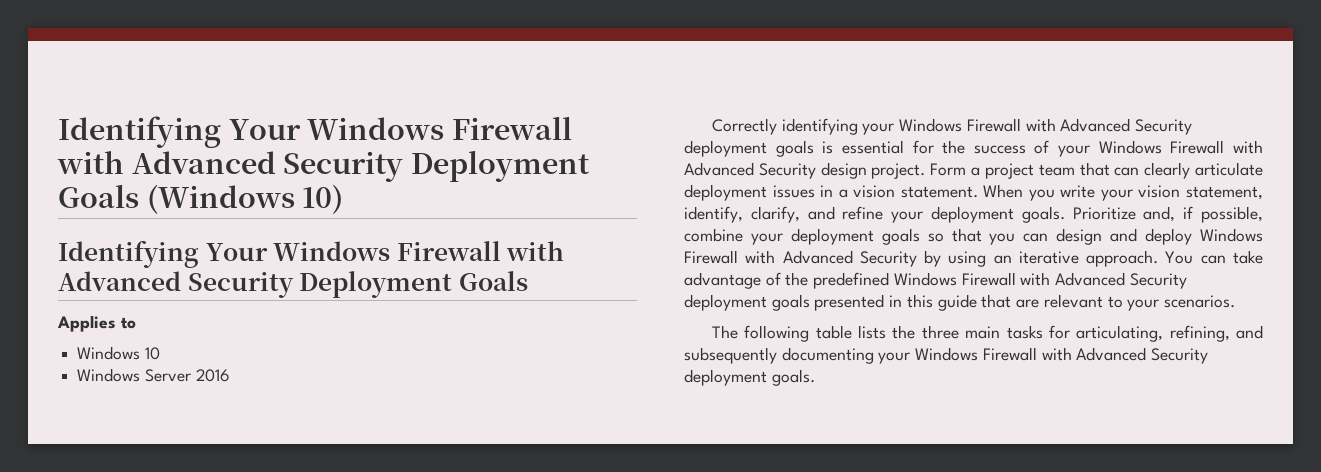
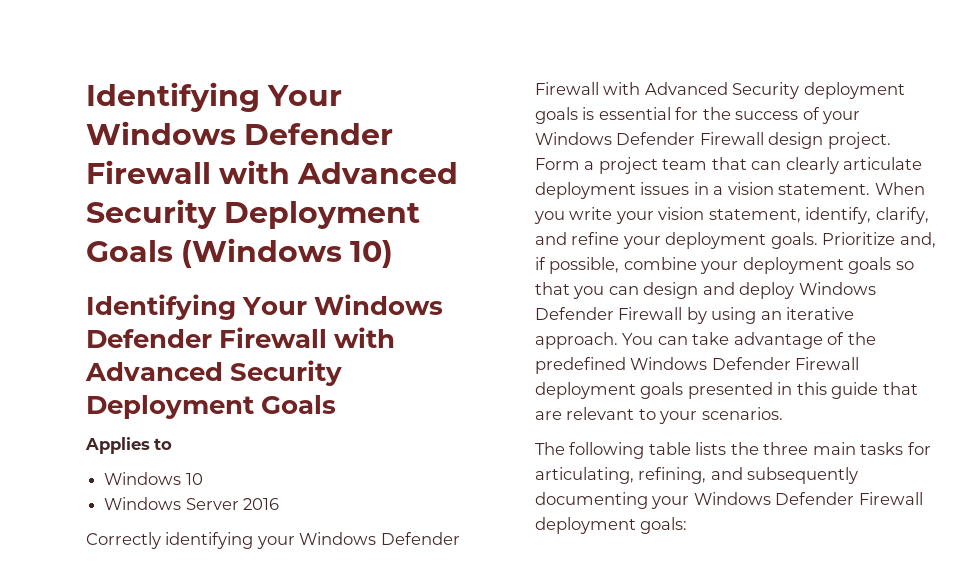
[58,116,445,148] Identifying Your Windows -> [86,82,343,112] [86,121,394,145] Identifying Your Windows Defender
(391, 251) none -> [86,329,212,348] Defender
(963, 125) none -> [380,532,460,545] Defender
[1170,140,1263,154] [684,162,816,179] Firewall with Advanced Security -> [616,132,764,145] Defender Firewall
[684,250,917,267] Firewall with Advanced Security -> [535,307,683,320] Defender Firewall
[961,272,1187,289] Firewall with Advanced Security -> [711,357,860,370] Defender Firewall
[982,347,1209,364] [684,369,815,386] Firewall with Advanced Security deployment goals. -> [775,492,923,505] [535,517,688,534] Defender Firewall deployment goals:

